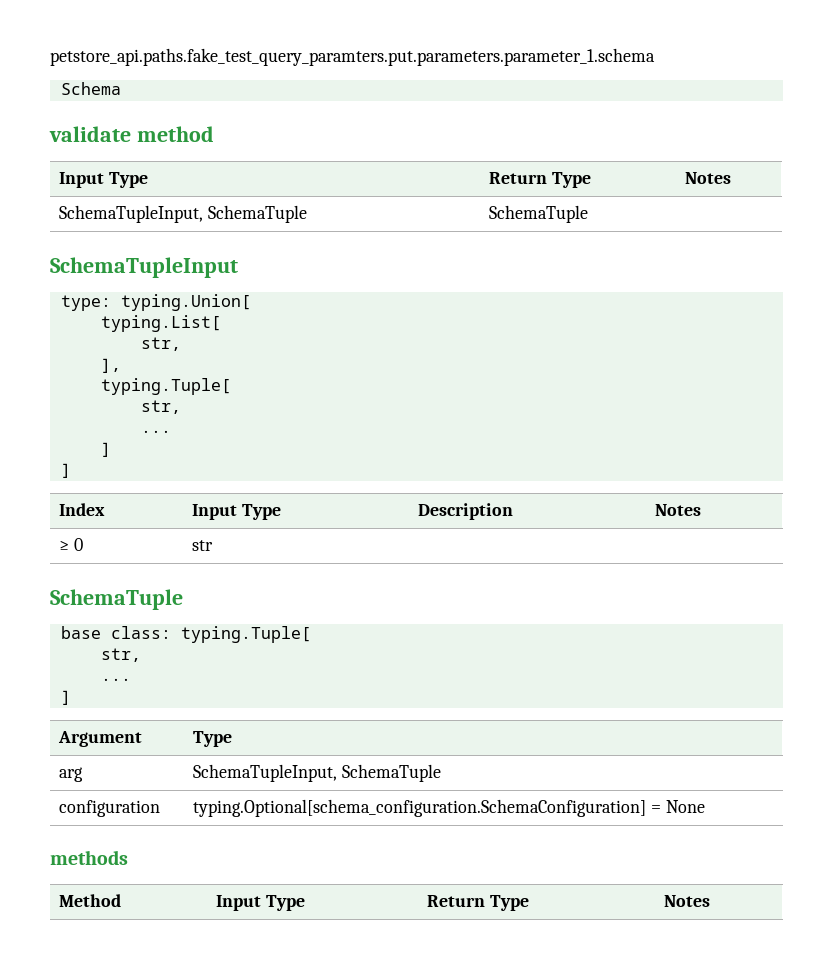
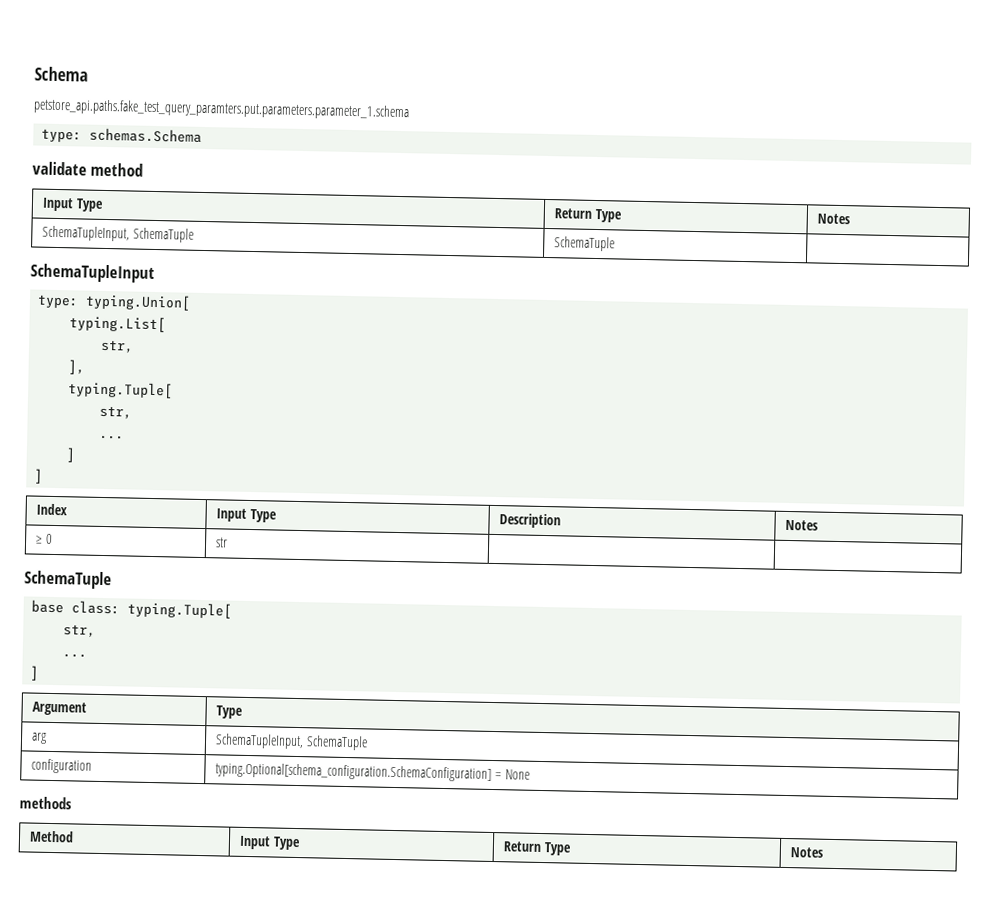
(50, 57) none -> [34,66,88,82] Schema //
[60,82,121,95] Schema -> [41,127,203,143] type: schemas.Schema

